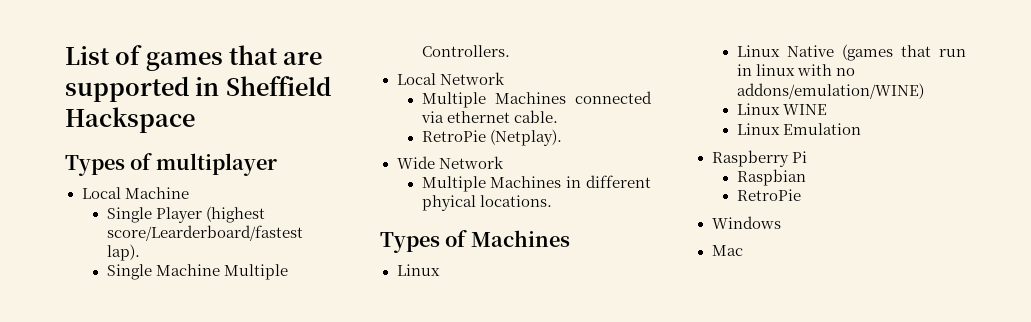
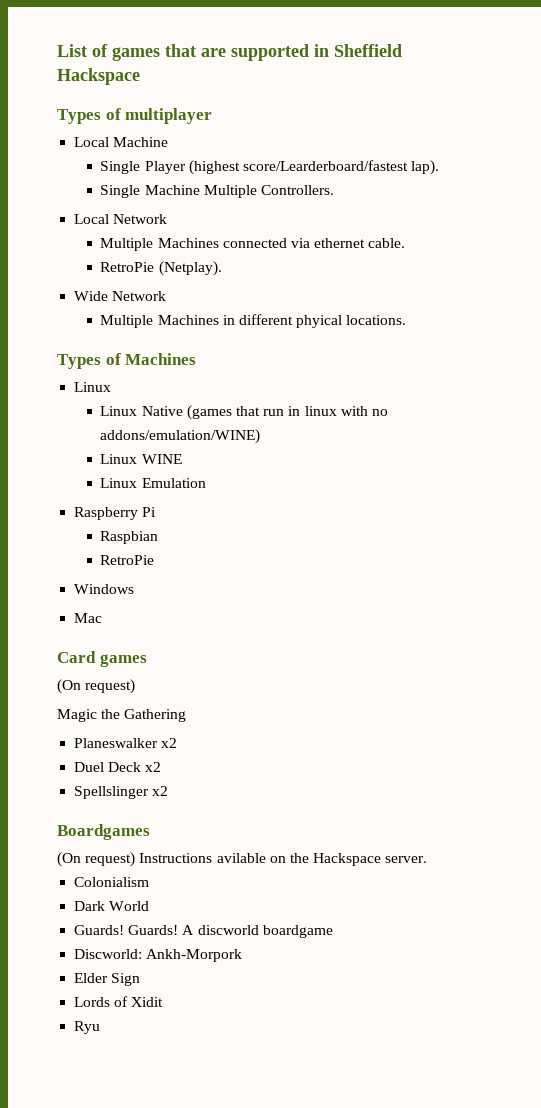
(743, 250) none -> [57,651,147,667] [57,679,136,694] [57,709,187,722] [74,738,178,748] [74,762,162,772] [74,786,169,799] [57,824,150,840] [57,852,428,867] [74,877,150,887] [74,901,150,911] [74,925,333,938] [74,949,243,962] [74,973,141,986] [74,996,164,1007] [74,1021,101,1034] // Card games // (On request) // Magic the Gathering // Planeswalker x2 // Duel Deck x2 // Spellslinger x2 // Boardgames // (On request) Instructions avilable on the Hackspace server. // Colonialism // Dark World // Guards! Guards! A discworld boardgame // Discworld: Ankh-Morpork // Elder Sign // Lords of Xidit // Ryu

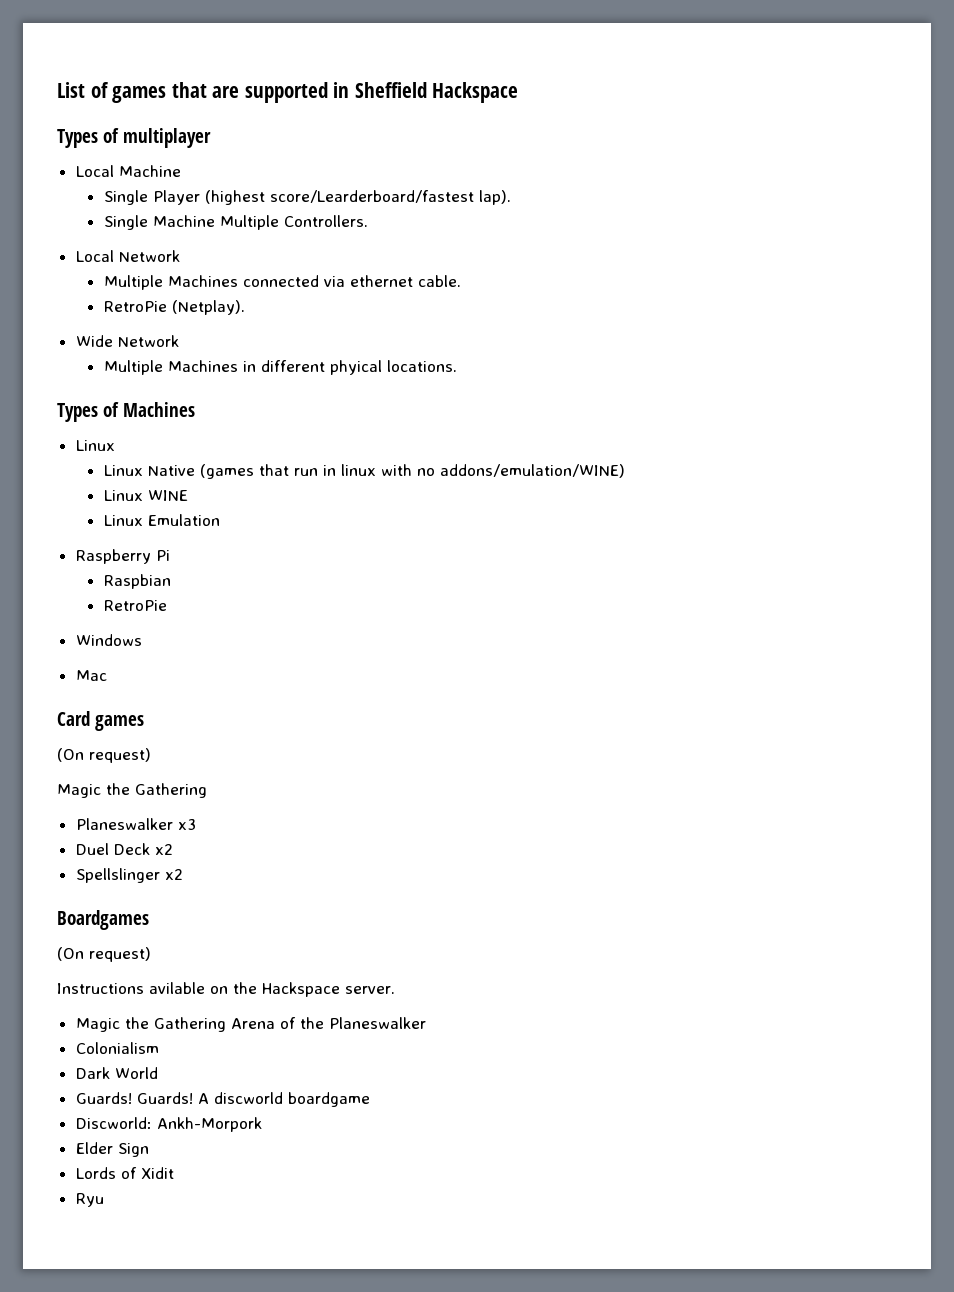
[161,738,178,748] x2 -> [177,819,196,830] x3
(136, 859) none -> (151, 954) //
(428, 859) none -> [75,1017,426,1032] // Magic the Gathering Arena of the Planeswalker

